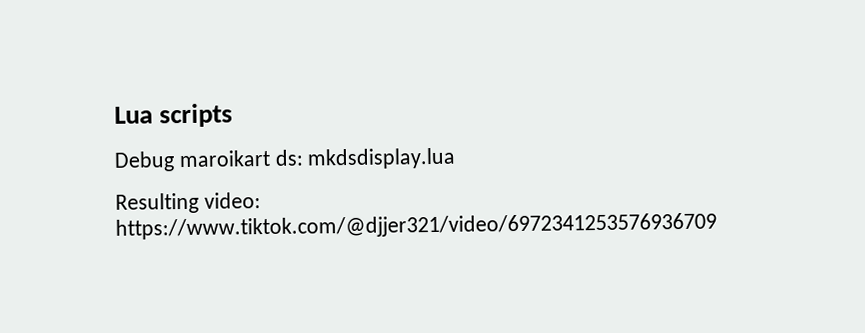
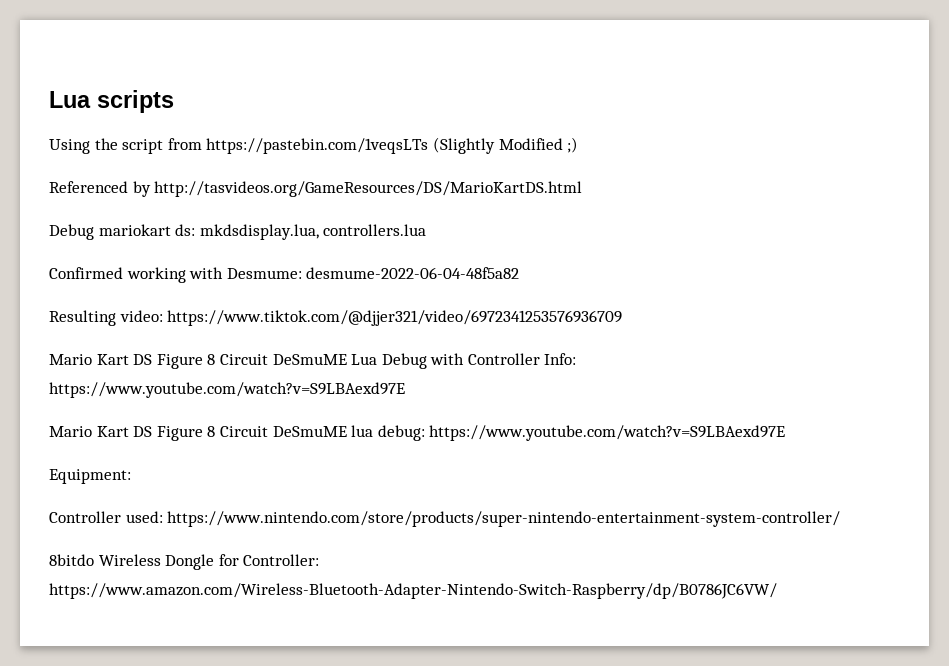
[114,147,457,172] [115,192,261,214] [115,212,717,240] Debug maroikart ds: mkdsdisplay.lua // Resulting video: https://www.tiktok.com/@djjer321/video/6972341253576936709 -> [49,137,579,154] [49,181,583,197] [49,224,427,240] [49,267,520,283] [49,310,623,326] [49,353,577,369] [49,382,405,398] [49,425,786,441] [49,469,131,484] [49,511,841,527] [49,554,320,570] [49,583,777,599] Using the script from https://pastebin.com/1veqsLTs (Slightly Modified ;) // Referenced by http://tasvideos.org/GameResources/DS/MarioKartDS.html // Debug mariokart ds: mkdsdisplay.lua, controllers.lua // Confirmed working with Desmume: desmume-2022-06-04-48f5a82 // Resulting video: https://www.tiktok.com/@djjer321/video/6972341253576936709 // Mario Kart DS Figure 8 Circuit DeSmuME Lua Debug with Controller Info: https://www.youtube.com/watch?v=S9LBAexd97E // Mario Kart DS Figure 8 Circuit DeSmuME lua debug: https://www.youtube.com/watch?v=S9LBAexd97E // Equipment: // Controller used: https://www.nintendo.com/store/products/super-nintendo-entertainment-system-controller/ // 8bitdo Wireless Dongle for Controller: https://www.amazon.com/Wireless-Bluetooth-Adapter-Nintendo-Switch-Raspberry/dp/B0786JC6VW/

